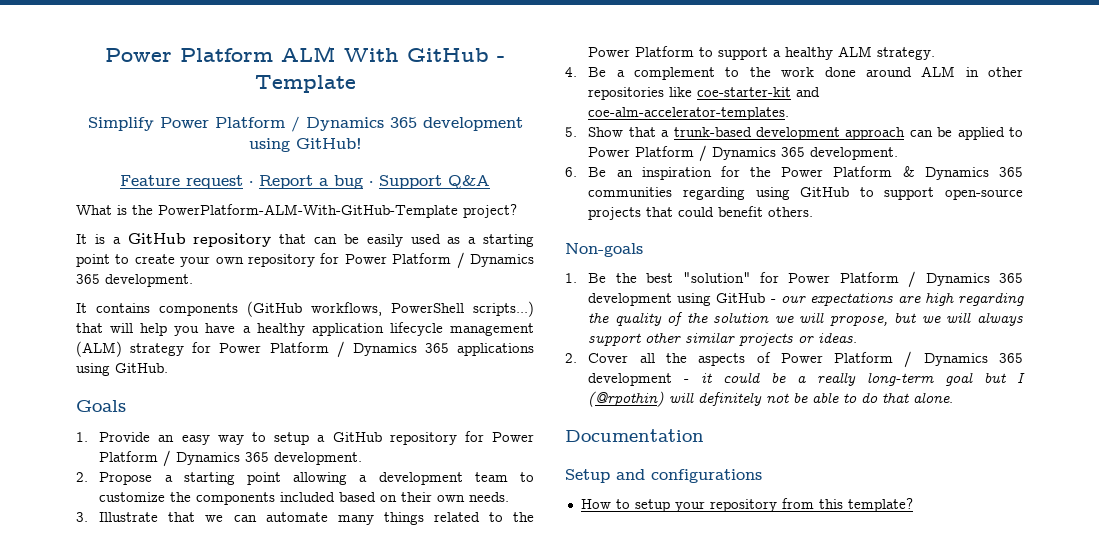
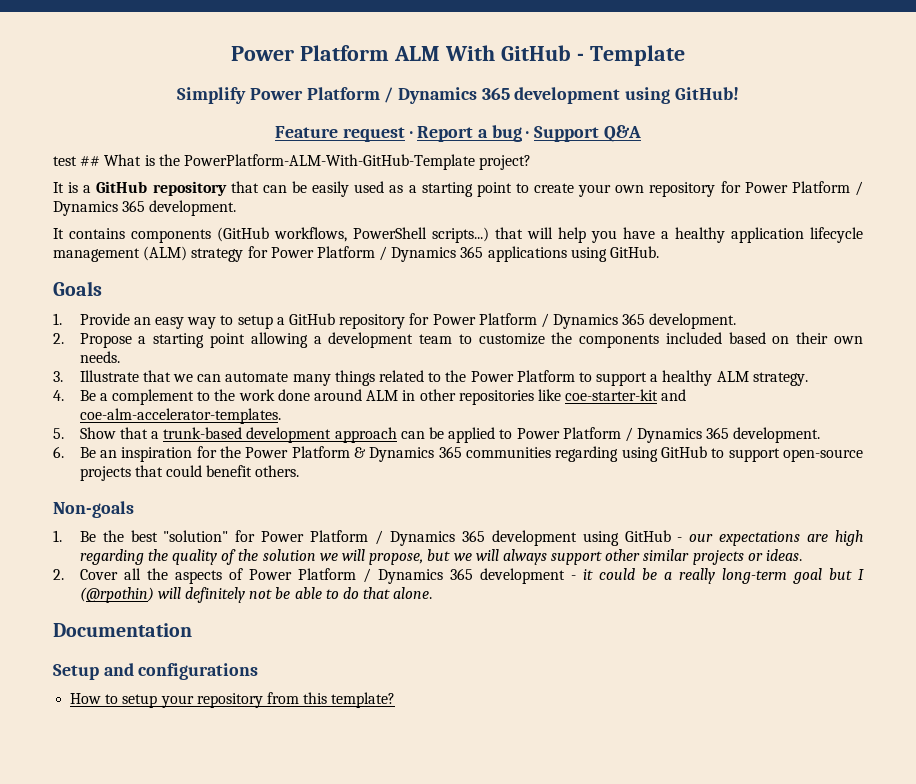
(490, 182) none -> [53,156,101,166] test ##

